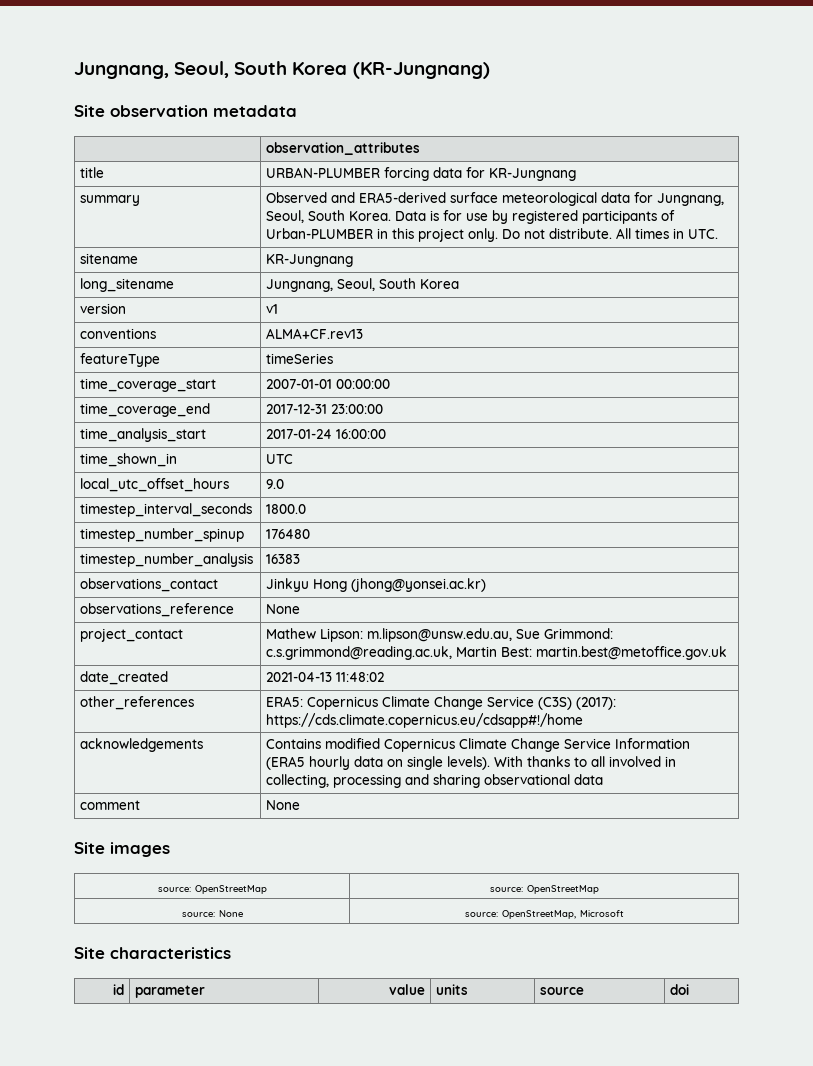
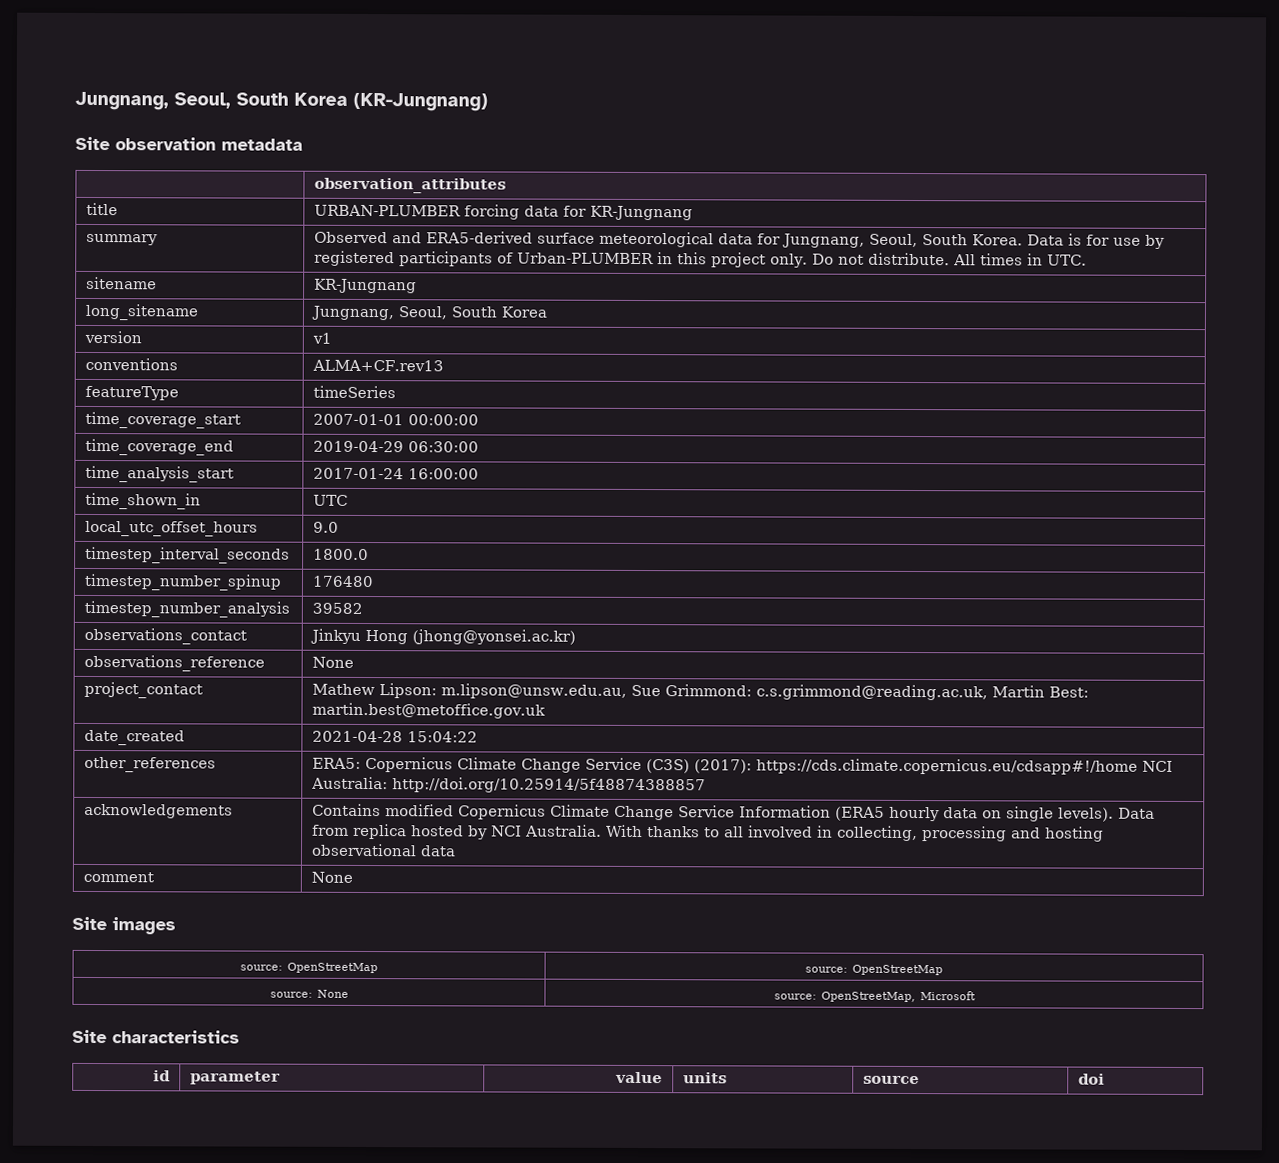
[266,404,384,414] 2017-12-31 23:00:00 -> [313,440,480,453] 2019-04-29 06:30:00
[266,554,301,564] 16383 -> [312,602,364,614] 39582
[266,672,385,682] 2021-04-13 11:48:02 -> [312,730,479,743] 2021-04-28 15:04:22
(584, 720) none -> [1142,760,1174,772] [311,776,707,794] NCI Australia: http://doi.org/10.25914/5f48874388857
(491, 763) none -> [1118,807,1156,819] [312,823,603,840] Data from replica hosted by NCI Australia.
[433,774,481,788] sharing -> [1045,826,1105,842] hosting

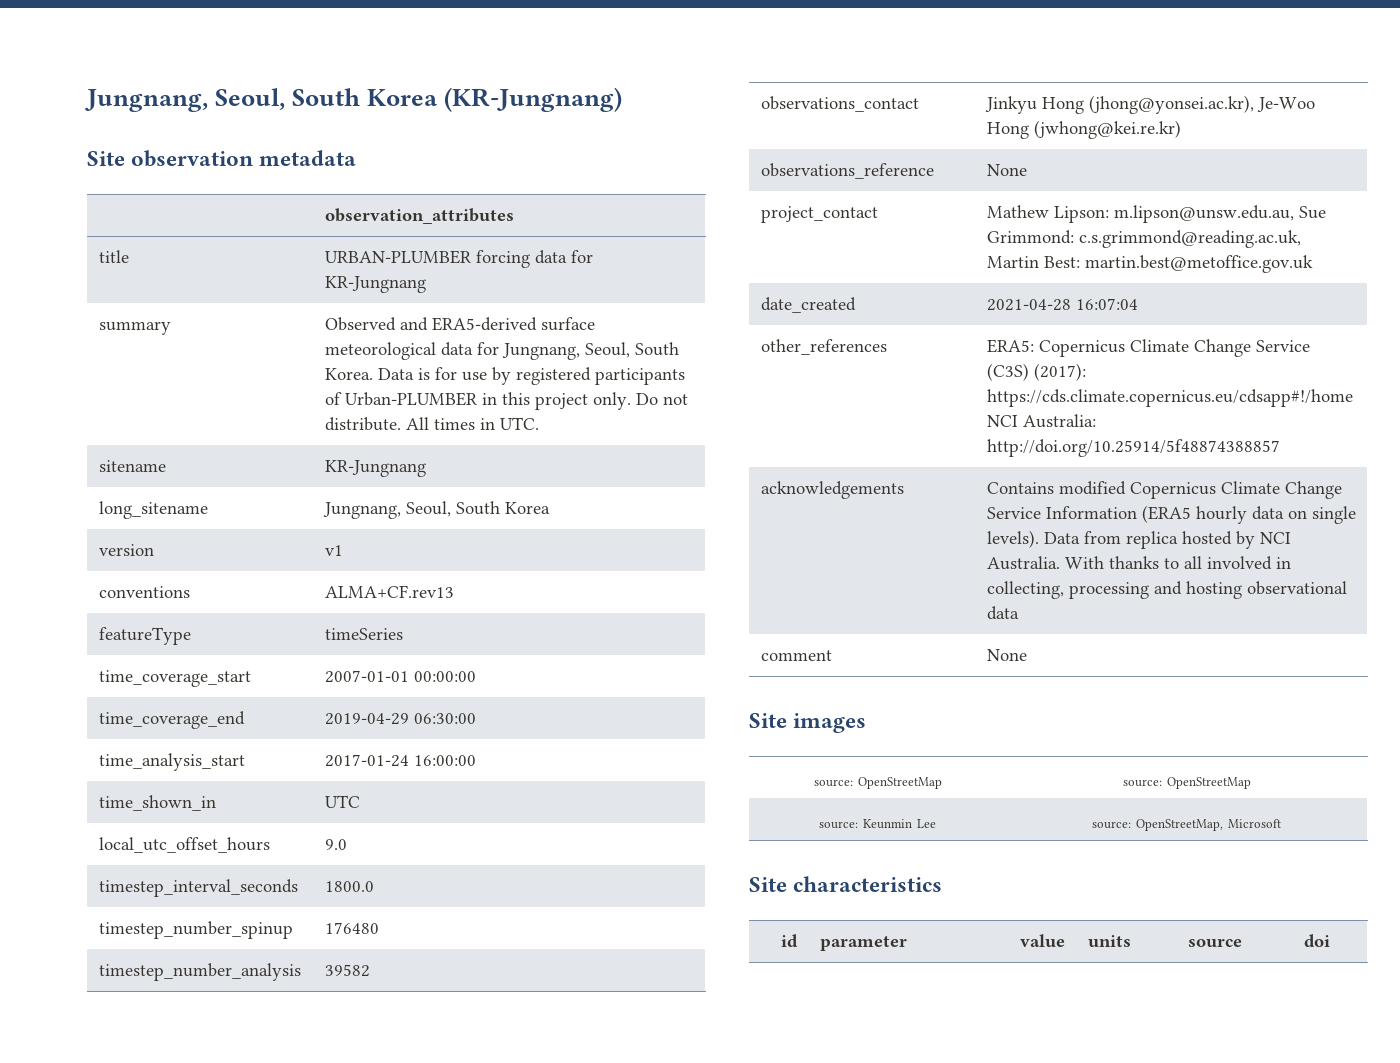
[412,629,577,645] (jhong@yonsei.ac.kr) -> [1088,95,1315,114] [986,120,1181,139] (jhong@yonsei.ac.kr), Je-Woo Hong (jwhong@kei.re.kr)
[407,731,479,743] 15:04:22 -> [1075,298,1138,310] 16:07:04
[269,989,349,998] source: None -> [819,819,936,829] source: Keunmin Lee

